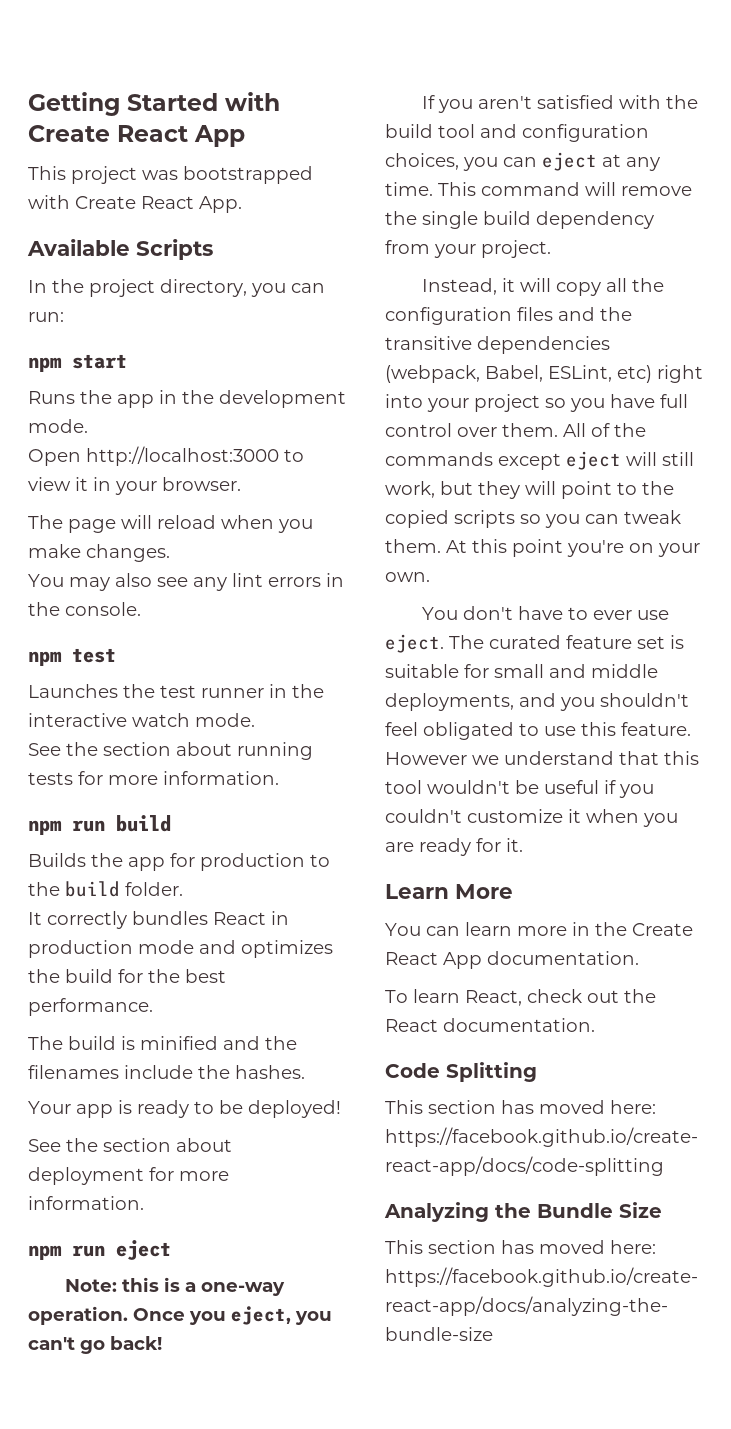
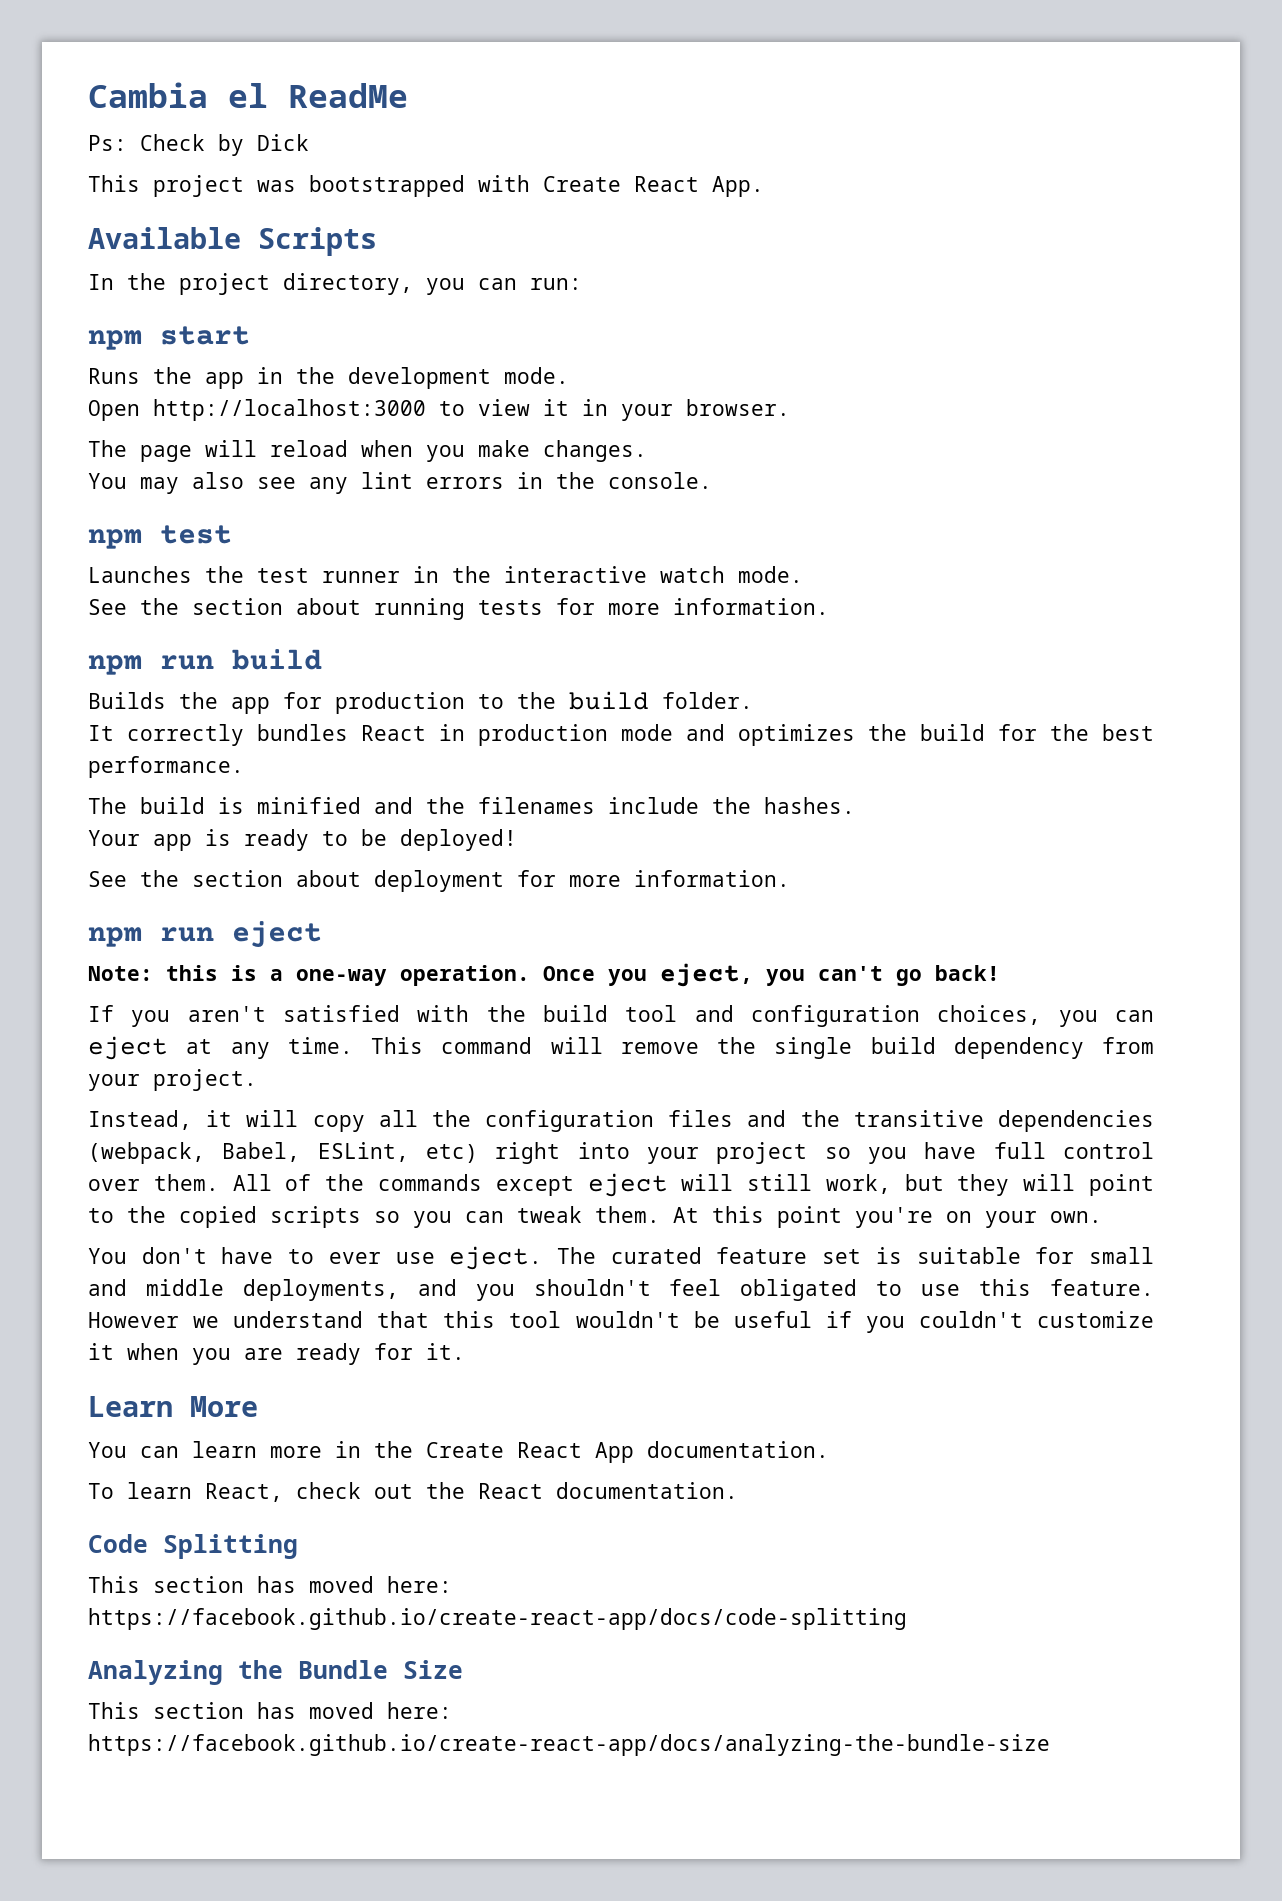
[28,92,280,116] [28,125,245,147] Getting Started with Create React App -> [88,82,408,108] [88,134,309,156] Cambia el ReadMe // Ps: Check by Dick

